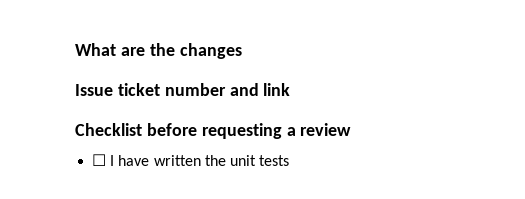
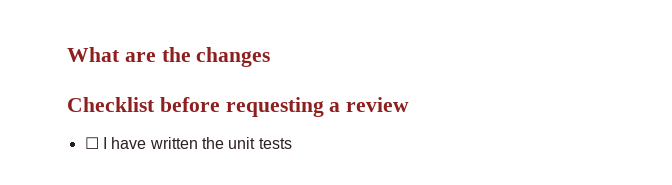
[75,83,291,96] // Issue ticket number and link -> (271, 57) none

